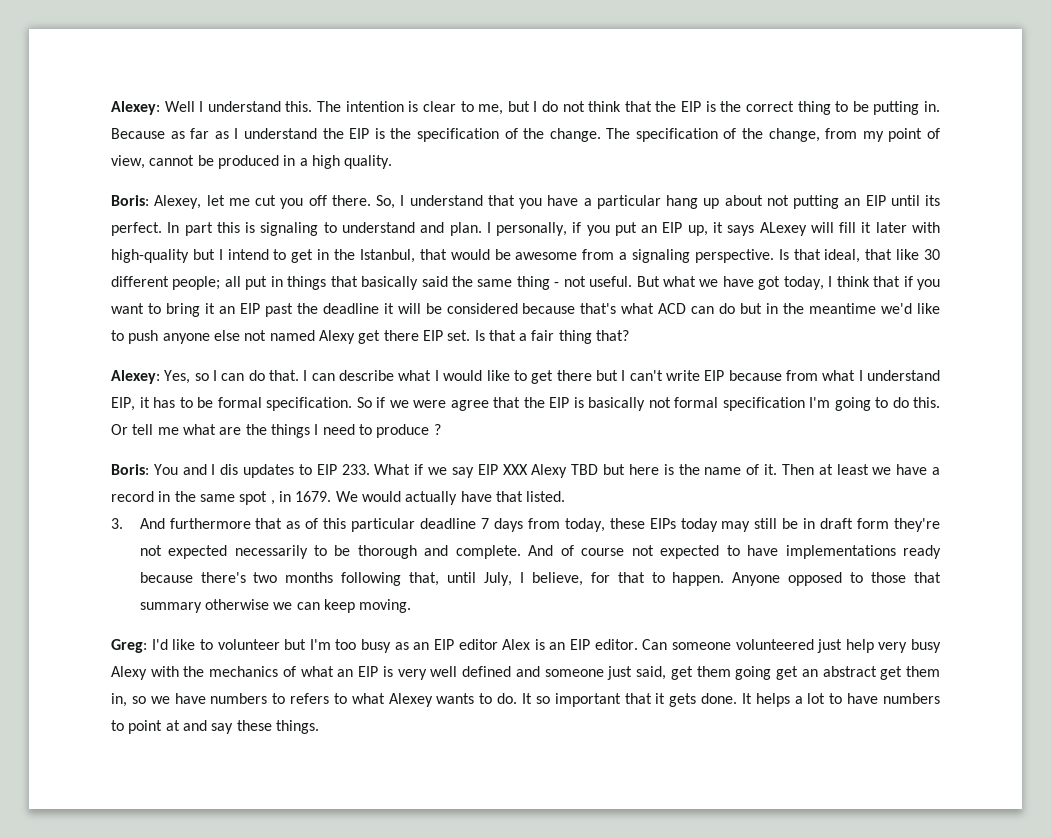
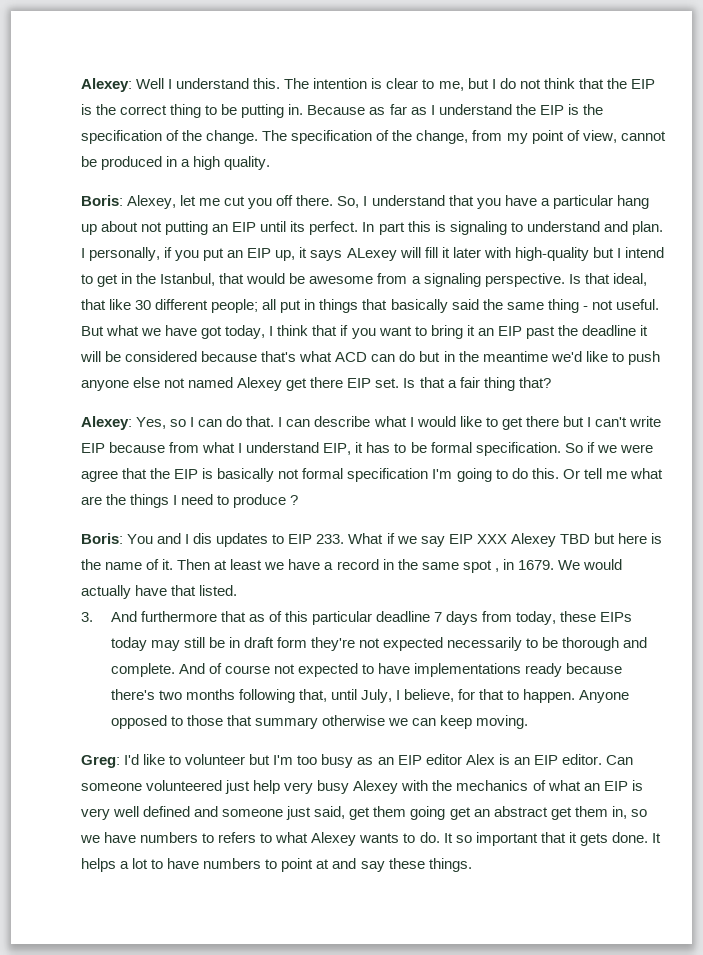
[318,330,355,344] Alexy -> [237,377,283,391] Alexey
[531,464,568,478] Alexy -> [510,533,556,547] Alexey
[111,666,147,680] Alexy -> [353,780,399,794] Alexey

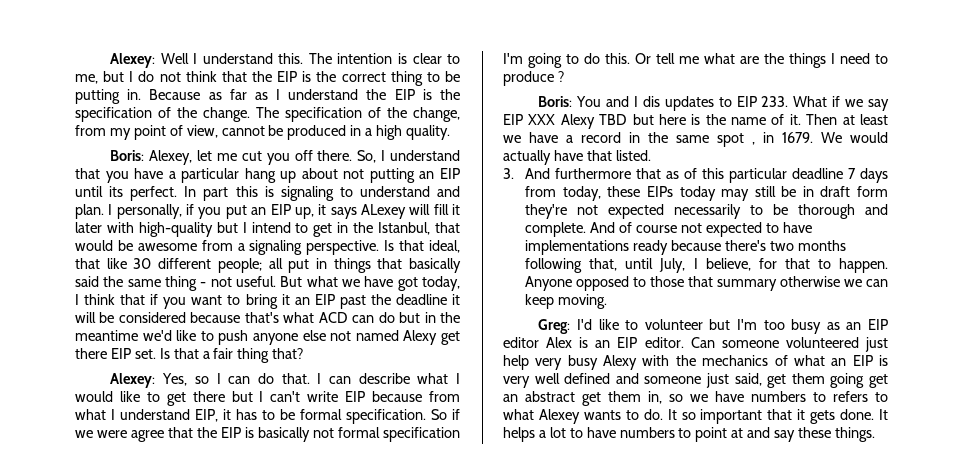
[237,377,283,391] Alexey -> [403,330,438,345] Alexy
[510,533,556,547] Alexey -> [560,114,595,129] Alexy
[353,780,399,794] Alexey -> [603,355,638,370] Alexy

